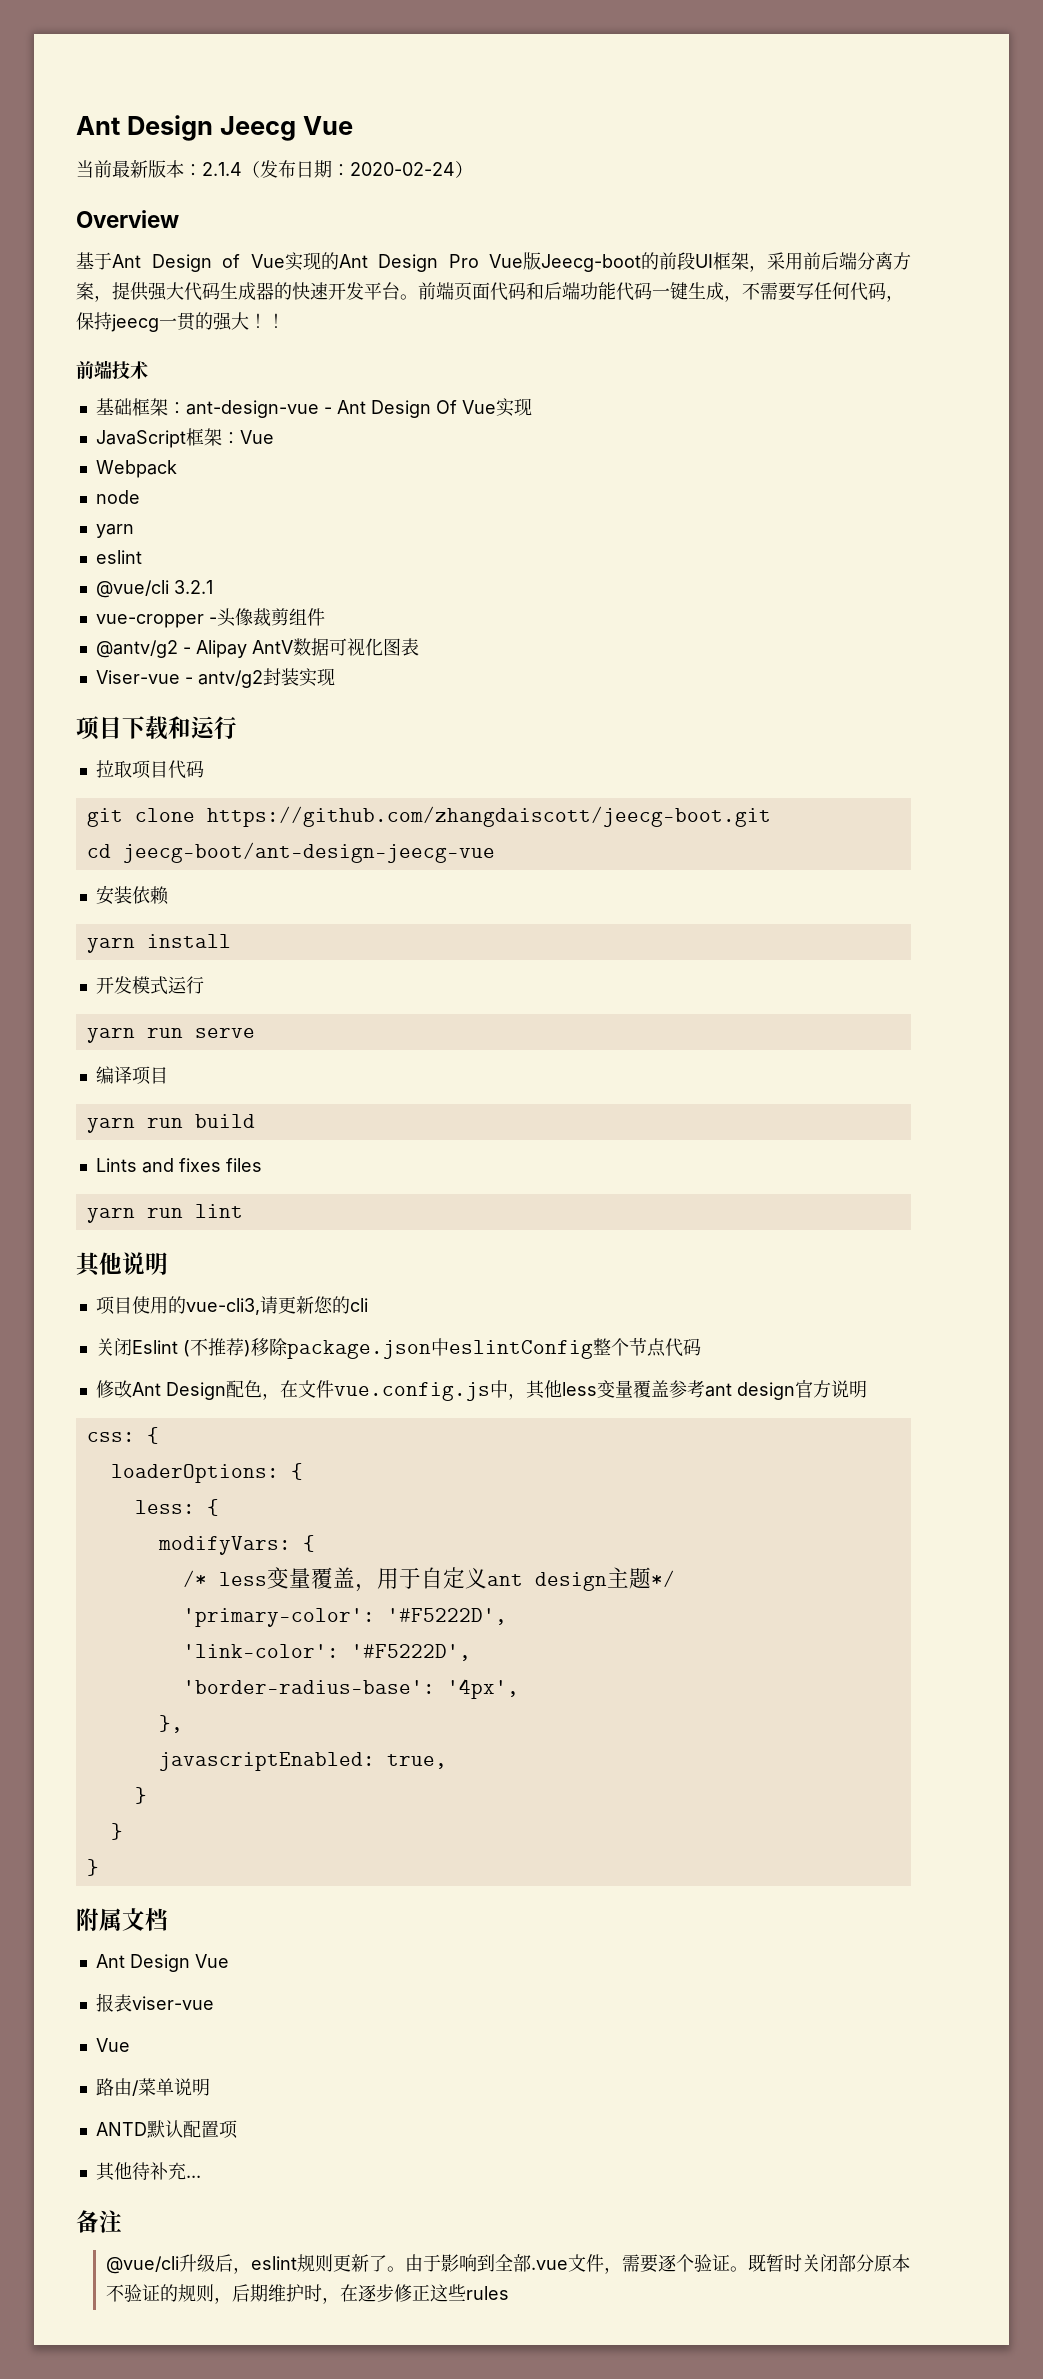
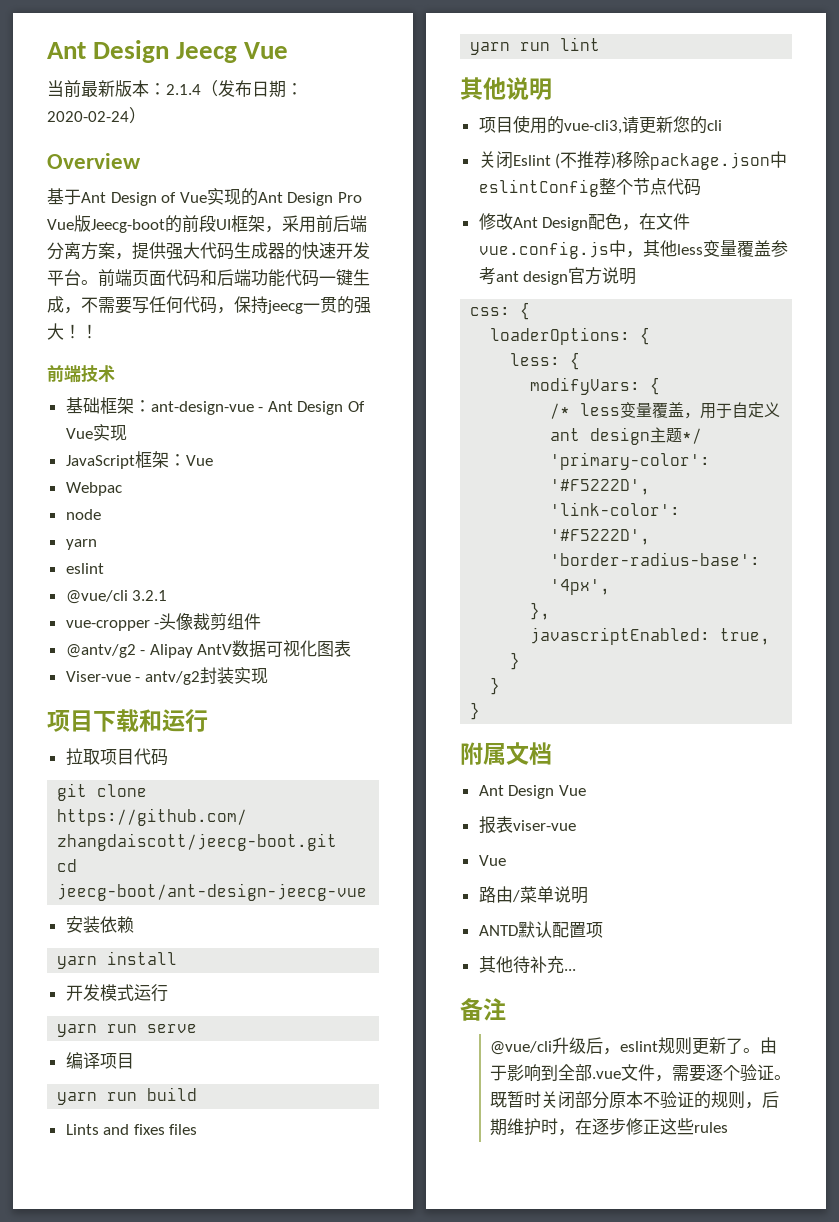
[95,460,177,478] Webpack -> [65,482,122,496] Webpac

